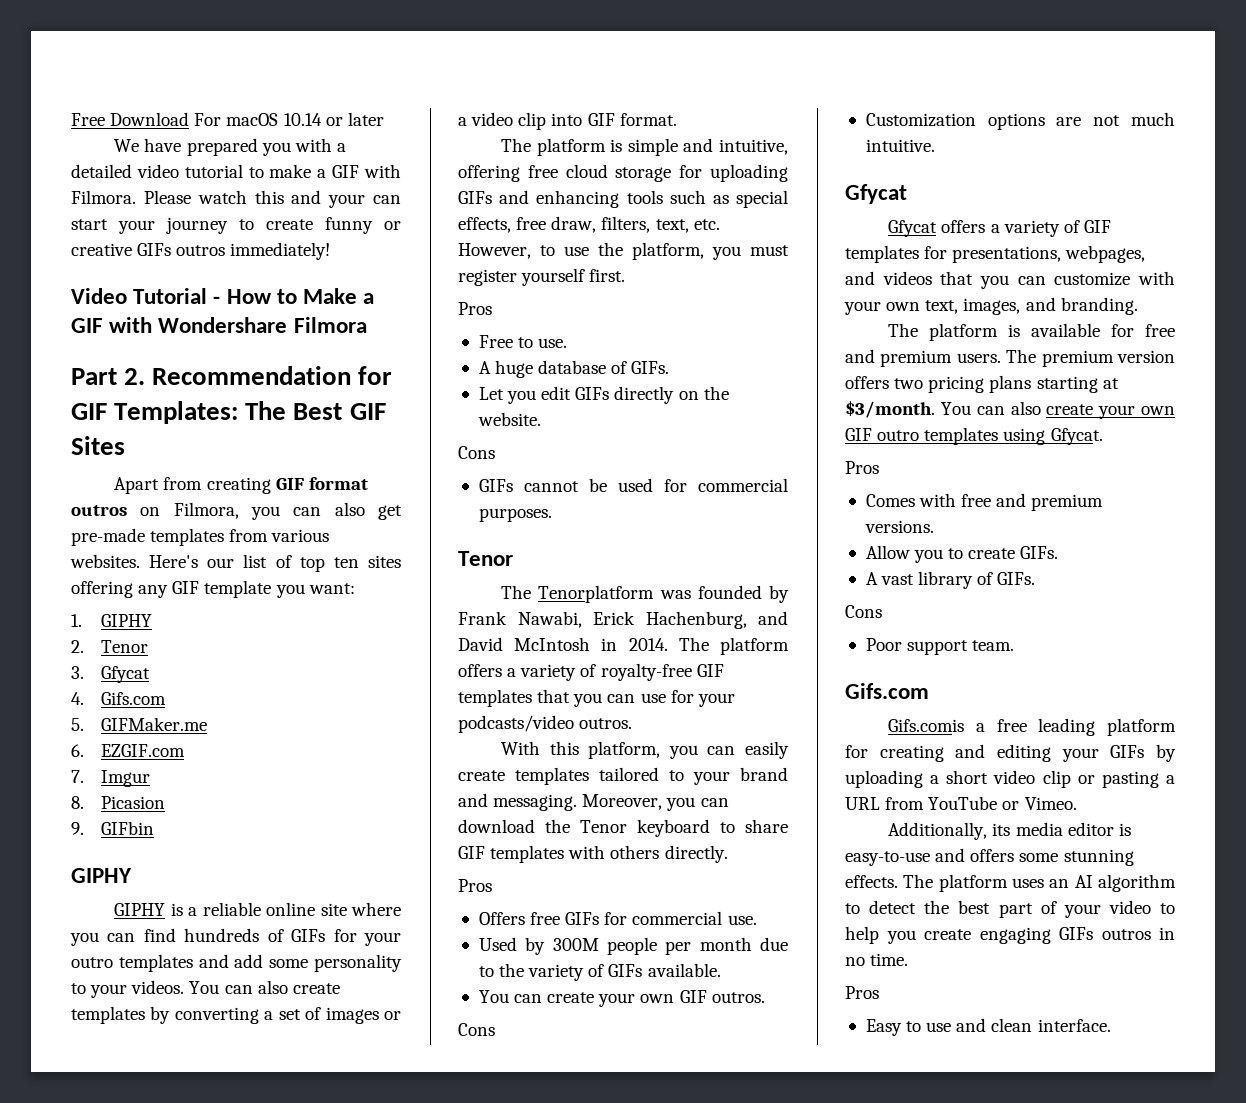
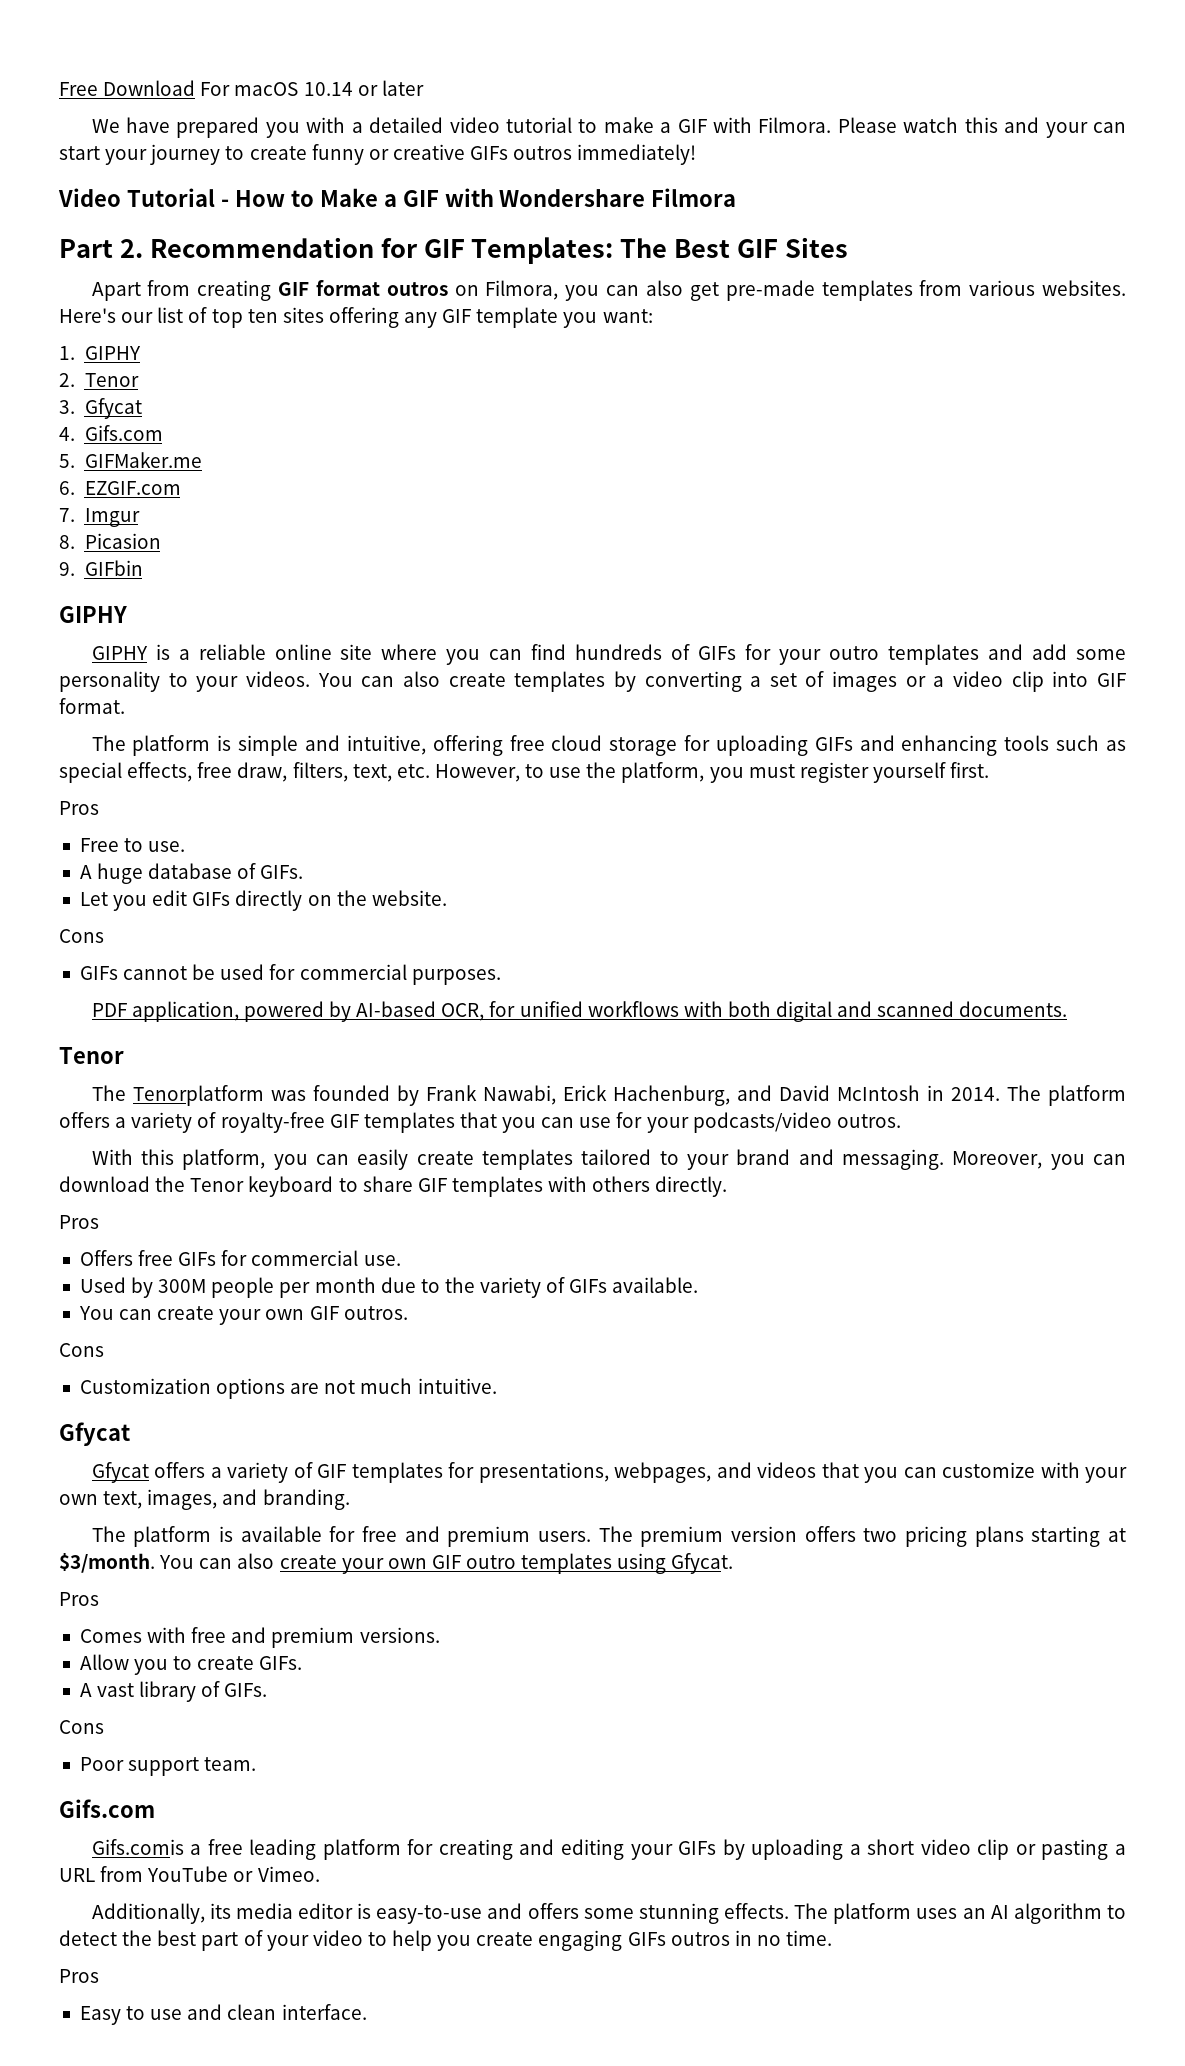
(552, 515) none -> [91,1001,1068,1022] // PDF application, powered by AI-based OCR, for unified workflows with both digital and scanned documents.

